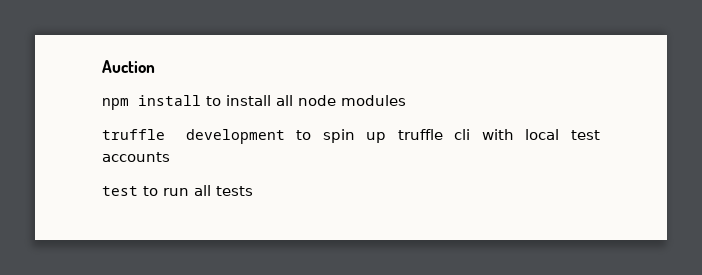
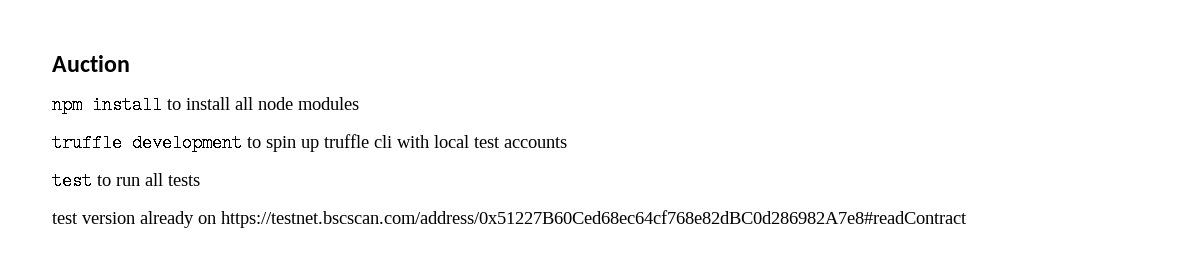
(253, 191) none -> [52,210,967,228] // test version already on https://testnet.bscscan.com/address/0x51227B60Ced68ec64cf768e82dBC0d286982A7e8#readContract

